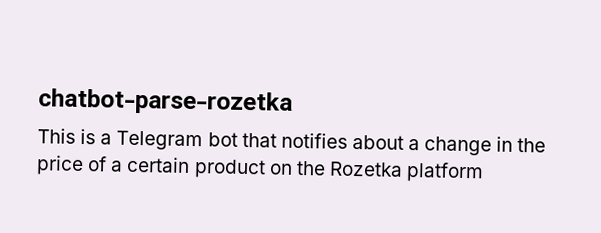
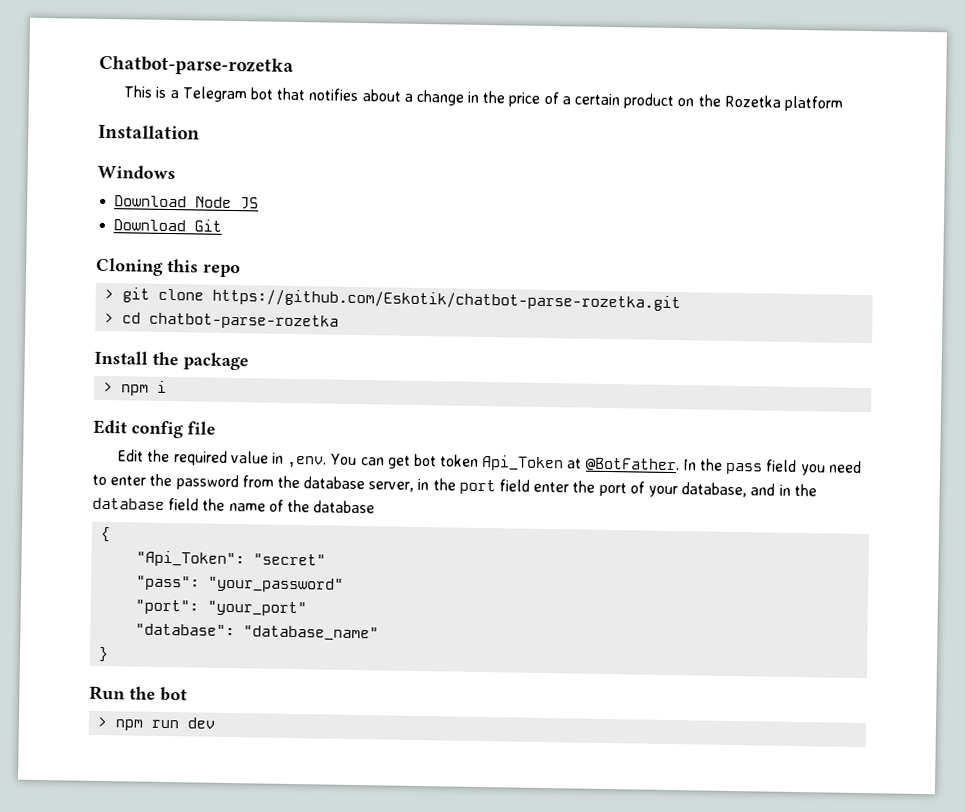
[38,88,293,116] chatbot-parse-rozetka -> [99,55,294,76] Chatbot-parse-rozetka
(485, 172) none -> [98,124,200,140] [97,164,176,180] [114,195,260,210] [113,219,223,232] [96,257,241,278] [104,287,682,312] [104,312,340,330] [94,350,249,371] [103,380,168,396] [93,419,216,439] [118,449,862,476] [92,473,817,498] [92,497,376,514] [100,526,112,543] [136,550,327,568] [136,575,345,593] [135,599,308,617] [135,623,380,642] [98,646,110,663] [89,685,188,702] [97,716,217,731] // Installation // Windows // Download Node JS // Download Git // Cloning this repo // > git clone https://github.com/Eskotik/chatbot-parse-rozetka.git // > cd chatbot-parse-rozetka // Install the package // > npm i // Edit config file // Edit the required value in ,env. You can get bot token Api_Token at @BotFather. In the pass field you need to enter the password from the database server, in the port field enter the port of your database, and in the database field the name of the database // { // "Api_Token": "secret" // "pass": "your_password" // "port": "your_port" // "database": "database_name" // } // Run the bot // > npm run dev

